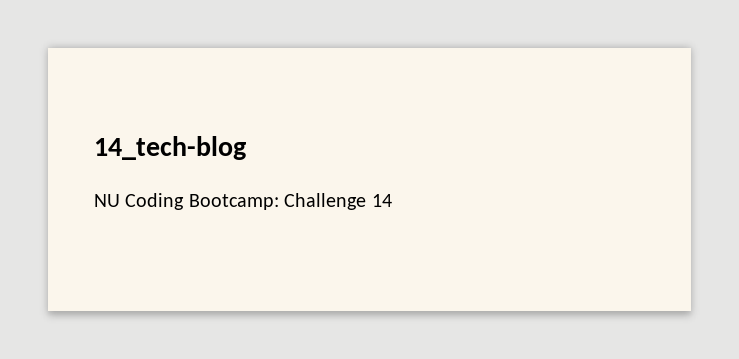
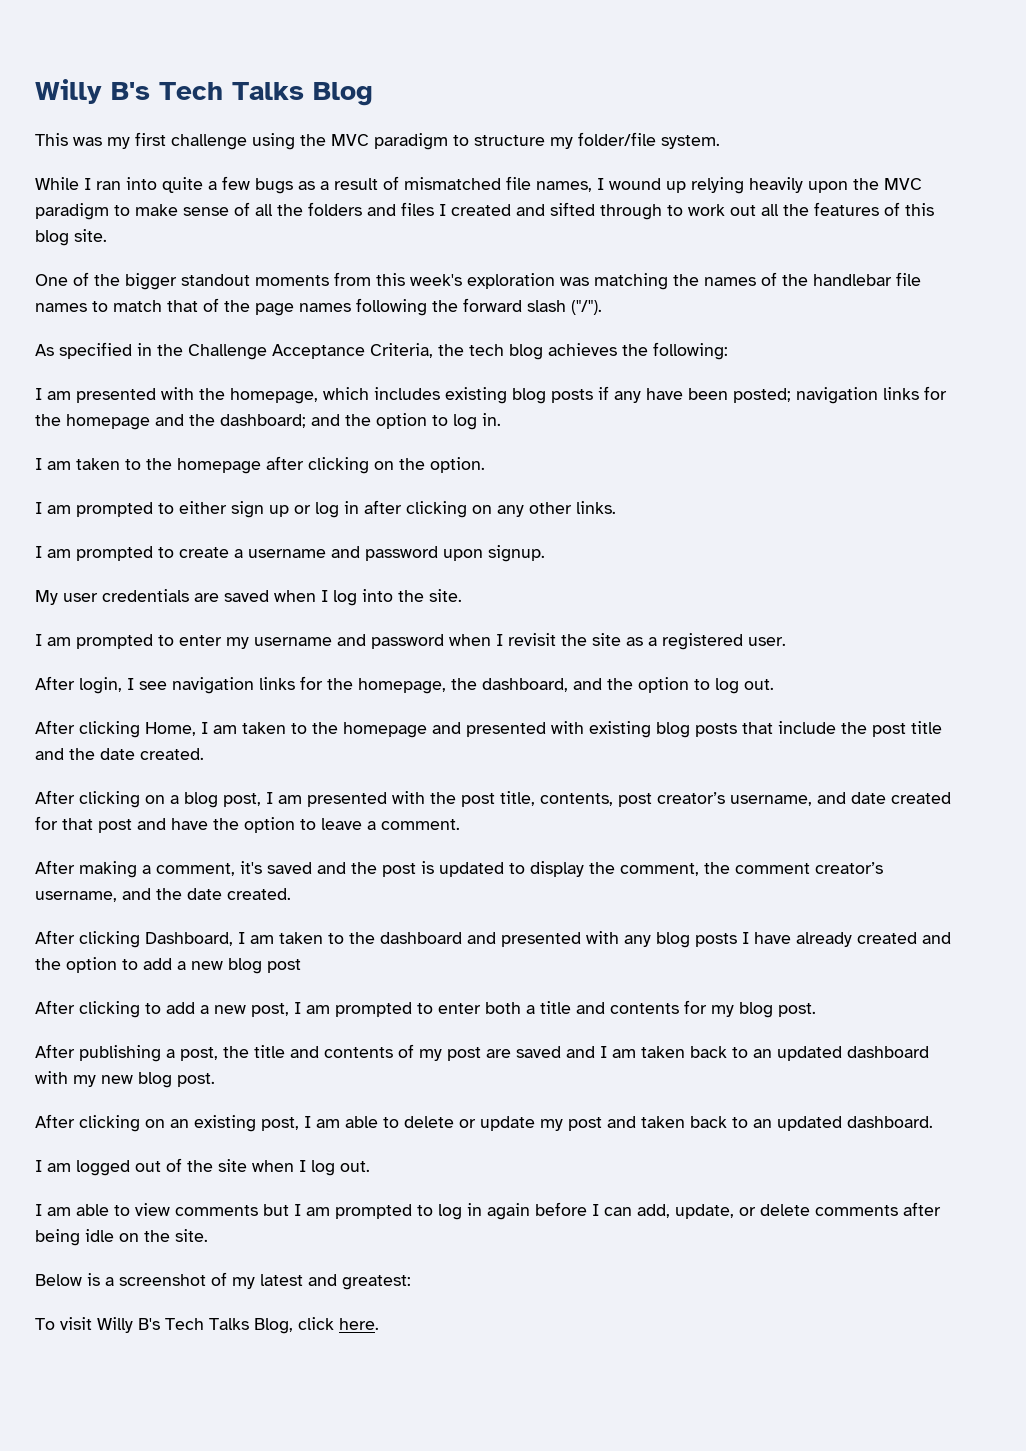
[94,136,246,160] [94,193,392,210] 14_tech-blog // NU Coding Bootcamp: Challenge 14 -> [35,79,373,106] [35,132,720,150] [35,176,922,194] [35,202,934,220] [35,229,107,246] [35,272,921,290] [35,298,602,316] [35,342,728,360] [35,386,947,404] [35,413,501,430] [35,456,485,474] [35,500,616,518] [35,545,545,562] [35,589,462,606] [35,633,786,650] [35,676,774,694] [35,720,942,738] [35,748,204,760] [35,790,951,808] [35,816,460,833] [35,860,883,878] [35,888,291,902] [35,930,951,948] [35,957,301,974] [35,1000,816,1018] [35,1044,929,1062] [35,1071,215,1088] [35,1114,933,1132] [35,1158,370,1176] [35,1202,941,1220] [35,1229,208,1246] [35,1272,411,1290] [35,1317,379,1334] Willy B's Tech Talks Blog // This was my first challenge using the MVC paradigm to structure my folder/file system. // While I ran into quite a few bugs as a result of mismatched file names, I wound up relying heavily upon the MVC paradigm to make sense of all the folders and files I created and sifted through to work out all the features of this blog site. // One of the bigger standout moments from this week's exploration was matching the names of the handlebar file names to match that of the page names following the forward slash ("/"). // As specified in the Challenge Acceptance Criteria, the tech blog achieves the following: // I am presented with the homepage, which includes existing blog posts if any have been posted; navigation links for the homepage and the dashboard; and the option to log in. // I am taken to the homepage after clicking on the option. // I am prompted to either sign up or log in after clicking on any other links. // I am prompted to create a username and password upon signup. // My user credentials are saved when I log into the site. // I am prompted to enter my username and password when I revisit the site as a registered user. // After login, I see navigation links for the homepage, the dashboard, and the option to log out. // After clicking Home, I am taken to the homepage and presented with existing blog posts that include the post title and the date created. // After clicking on a blog post, I am presented with the post title, contents, post creator’s username, and date created for that post and have the option to leave a comment. // After making a comment, it's saved and the post is updated to display the comment, the comment creator’s username, and the date created. // After clicking Dashboard, I am taken to the dashboard and presented with any blog posts I have already created and the option to add a new blog post // After clicking to add a new post, I am prompted to enter both a title and contents for my blog post. // After publishing a post, the title and contents of my post are saved and I am taken back to an updated dashboard with my new blog post. // After clicking on an existing post, I am able to delete or update my post and taken back to an updated dashboard. // I am logged out of the site when I log out. // I am able to view comments but I am prompted to log in again before I can add, update, or delete comments after being idle on the site. // Below is a screenshot of my latest and greatest: // To visit Willy B's Tech Talks Blog, click here.

